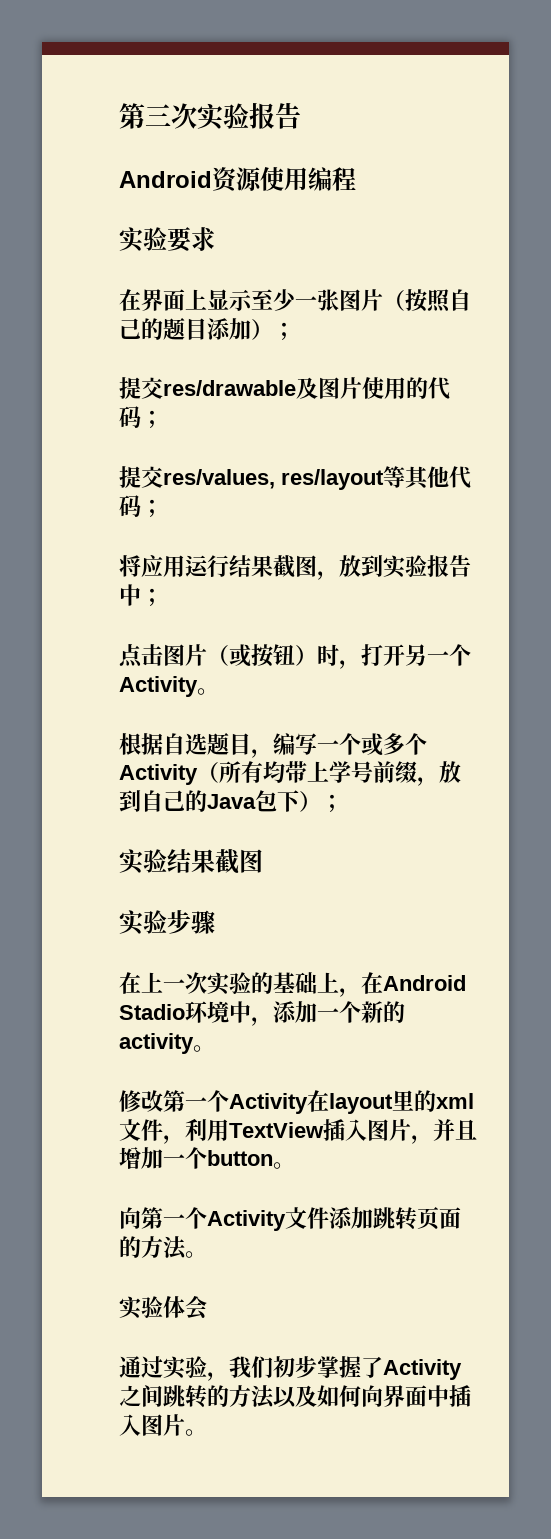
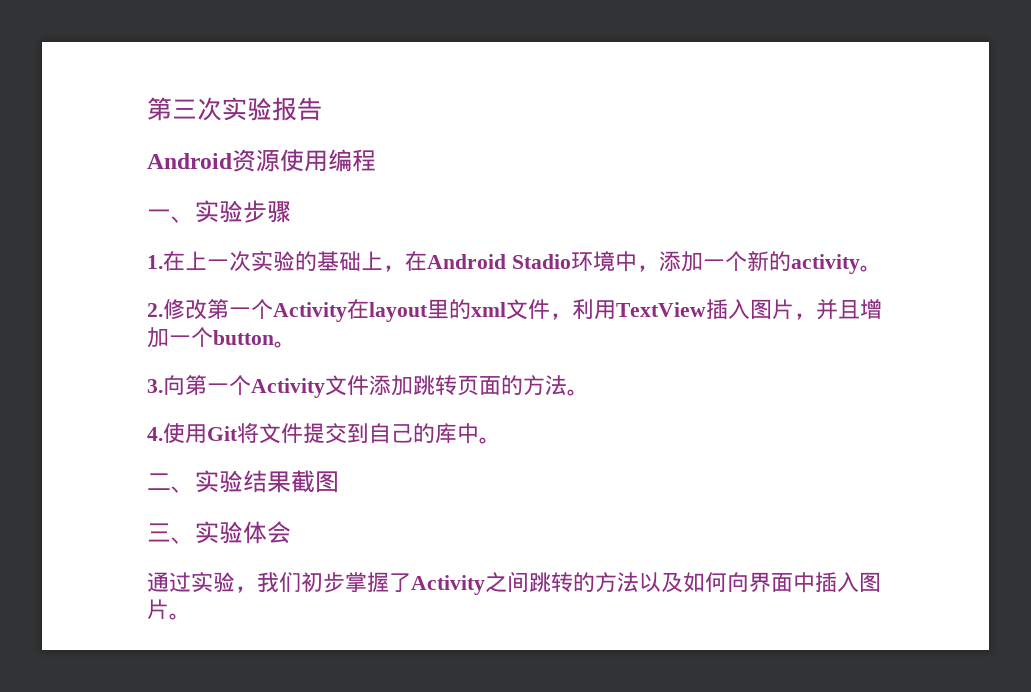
[119,227,215,252] [119,289,471,313] [119,317,295,340] [119,377,450,400] [119,406,163,428] [119,466,471,490] [119,495,163,517] [119,555,471,580] [119,584,163,606] [119,644,471,669] [119,676,219,697] [119,732,427,758] [119,761,461,786] [119,790,343,812] [119,849,263,874] 实验要求 // 在界面上显示至少一张图片（按照自己的题目添加）； // 提交res/drawable及图片使用的代码； // 提交res/values, res/layout等其他代码； // 将应用运行结果截图，放到实验报告中； // 点击图片（或按钮）时，打开另一个Activity。 // 根据自选题目，编写一个或多个Activity（所有均带上学号前缀，放到自己的Java包下）； // 实验结果截图 // -> [147,209,195,223] 一、
(215, 922) none -> [147,255,163,269] 1.
(215, 1048) none -> [147,303,163,317] 2.
(295, 1165) none -> [147,379,163,393] 3.
(207, 1254) none -> [147,422,501,444] [147,470,339,493] [147,523,195,544] 4.使用Git将文件提交到自己的库中。 // 二、实验结果截图 // 三、

